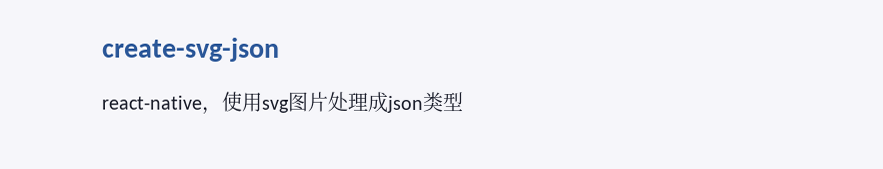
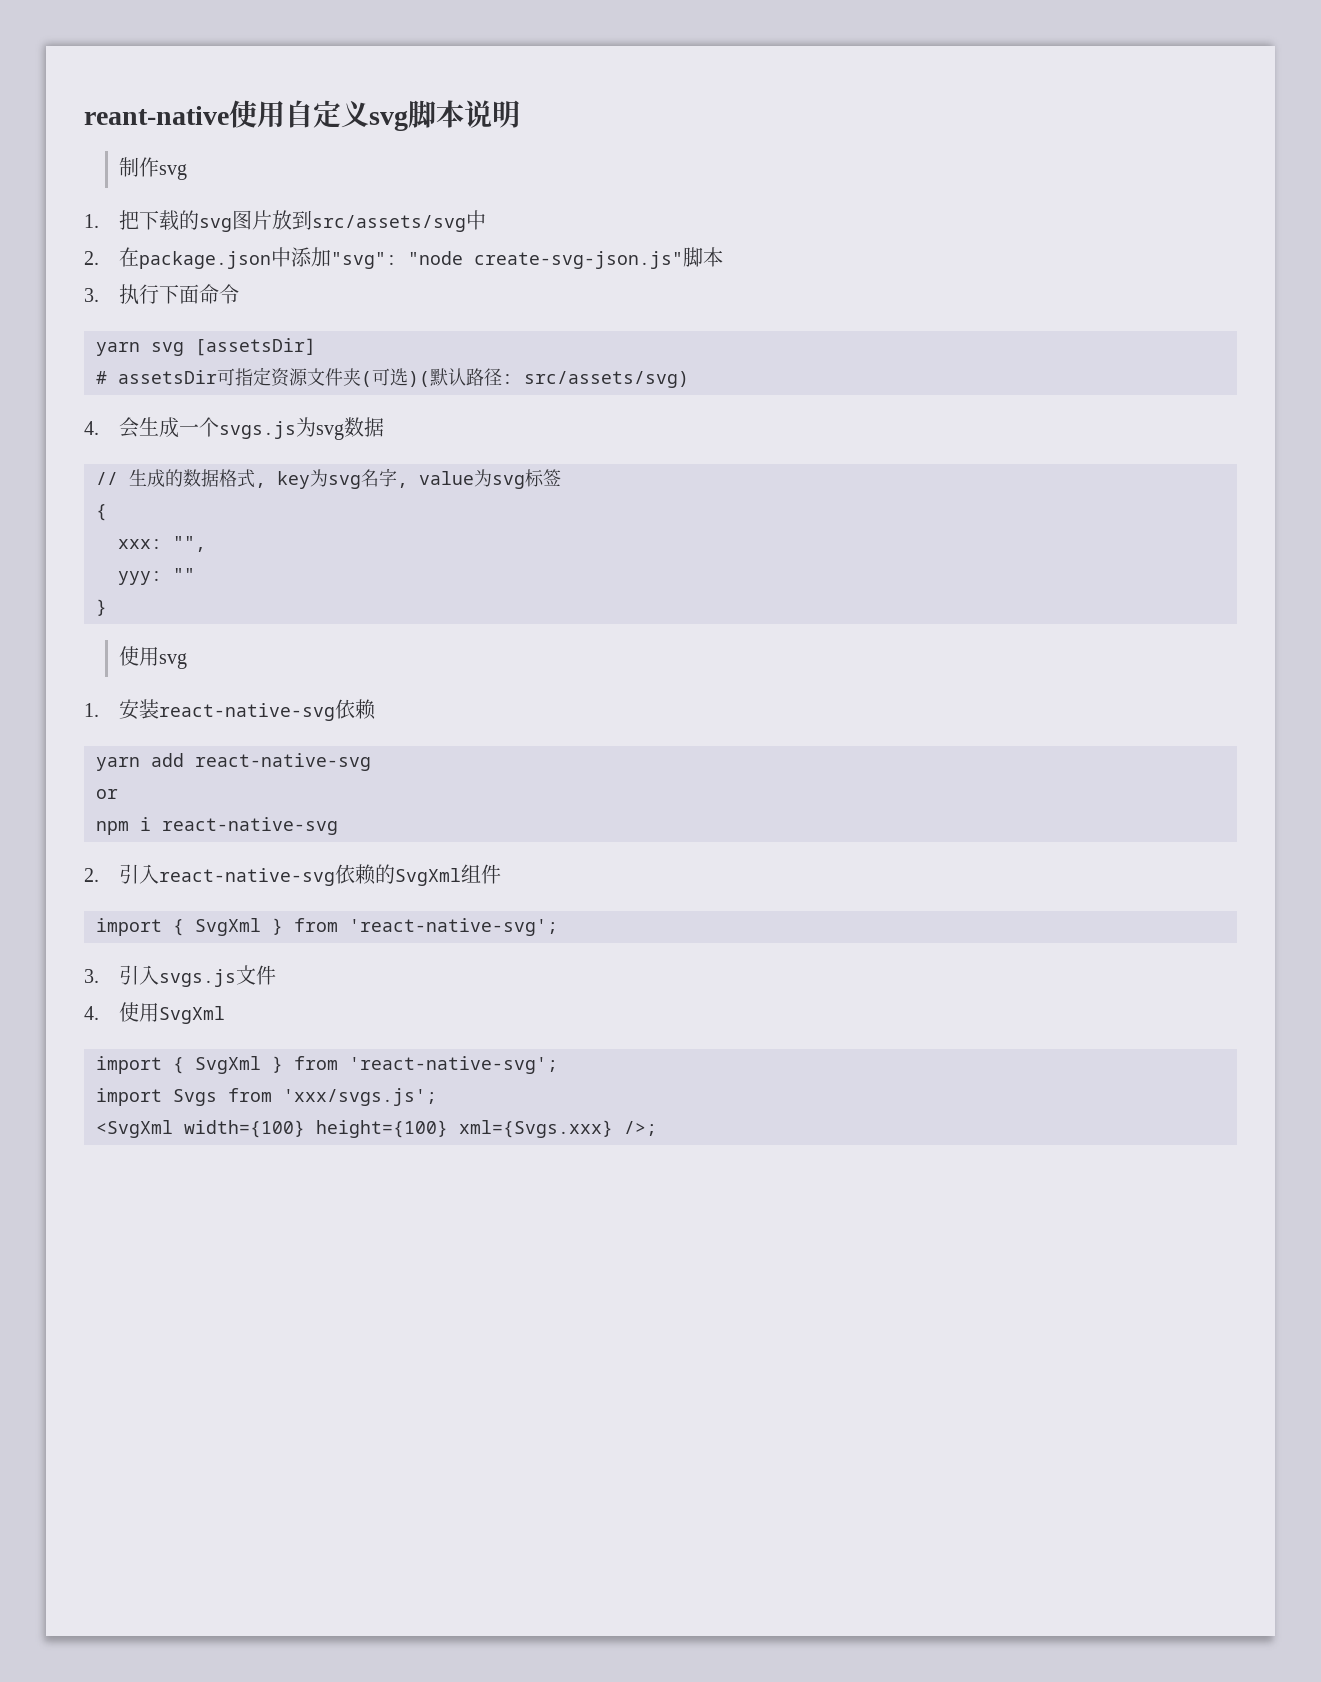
[102,37,280,62] [101,91,463,115] create-svg-json // react-native，使用svg图片处理成json类型 -> [84,100,520,131] [118,157,187,180] [84,210,486,232] [84,247,723,269] [84,284,239,305] [96,338,316,356] [96,367,689,388] [84,417,384,440] [96,468,561,489] [96,504,107,521] [118,536,206,552] [118,568,195,585] [96,599,107,616] [118,646,187,669] [84,699,376,721] [96,753,371,771] [96,789,118,799] [96,817,338,835] [84,864,501,886] [96,918,558,936] [84,965,276,987] [84,1002,225,1024] [96,1056,558,1074] [96,1088,437,1106] [96,1120,657,1138] reant-native使用自定义svg脚本说明 // 制作svg // 1.把下载的svg图片放到src/assets/svg中 // 2.在package.json中添加"svg": "node create-svg-json.js"脚本 // 3.执行下面命令 // yarn svg [assetsDir] // # assetsDir可指定资源文件夹(可选)(默认路径: src/assets/svg) // 4.会生成一个svgs.js为svg数据 // // 生成的数据格式, key为svg名字, value为svg标签 // { // xxx: "", // yyy: "" // } // 使用svg // 1.安装react-native-svg依赖 // yarn add react-native-svg // or // npm i react-native-svg // 2.引入react-native-svg依赖的SvgXml组件 // import { SvgXml } from 'react-native-svg'; // 3.引入svgs.js文件 // 4.使用SvgXml // import { SvgXml } from 'react-native-svg'; // import Svgs from 'xxx/svgs.js'; // <SvgXml width={100} height={100} xml={Svgs.xxx} />;

